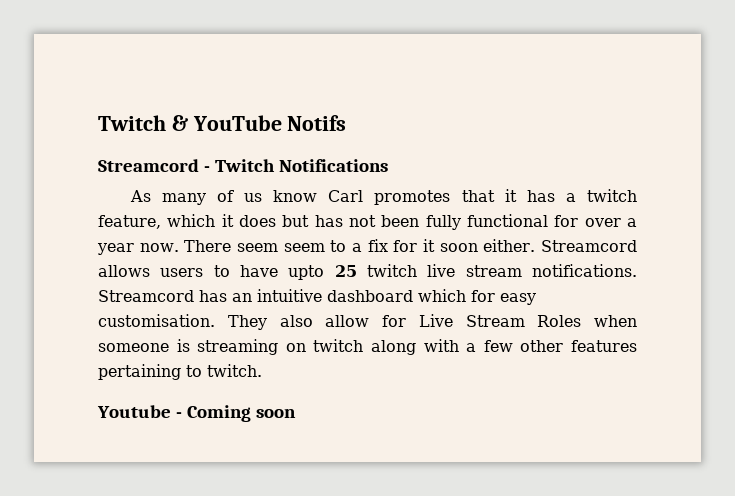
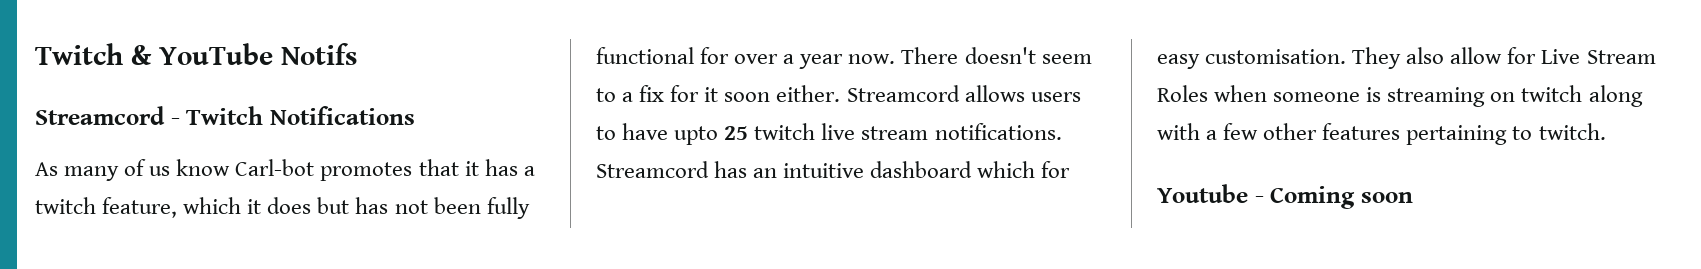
[328,190,364,202] Carl -> [235,159,315,176] Carl-bot
[236,243,278,252] seem -> [964,47,1036,64] doesn't

